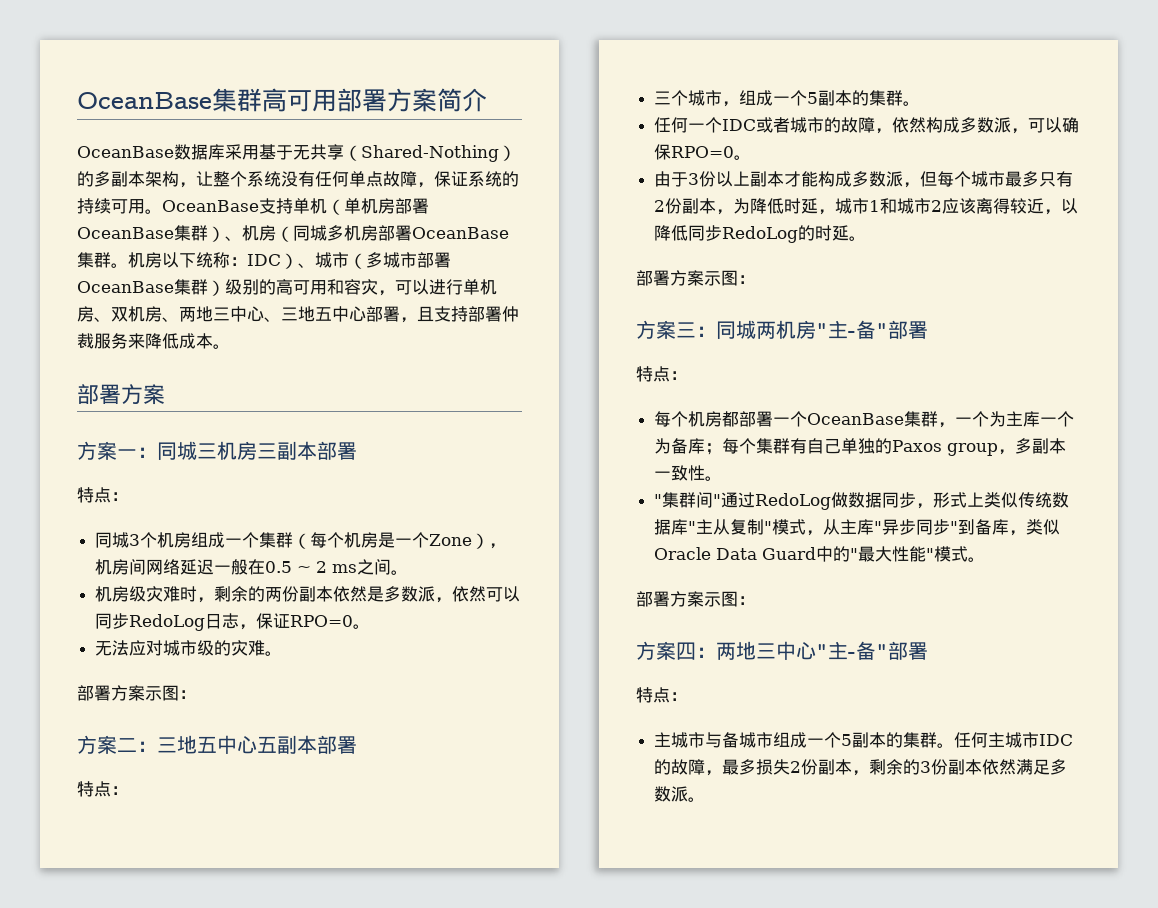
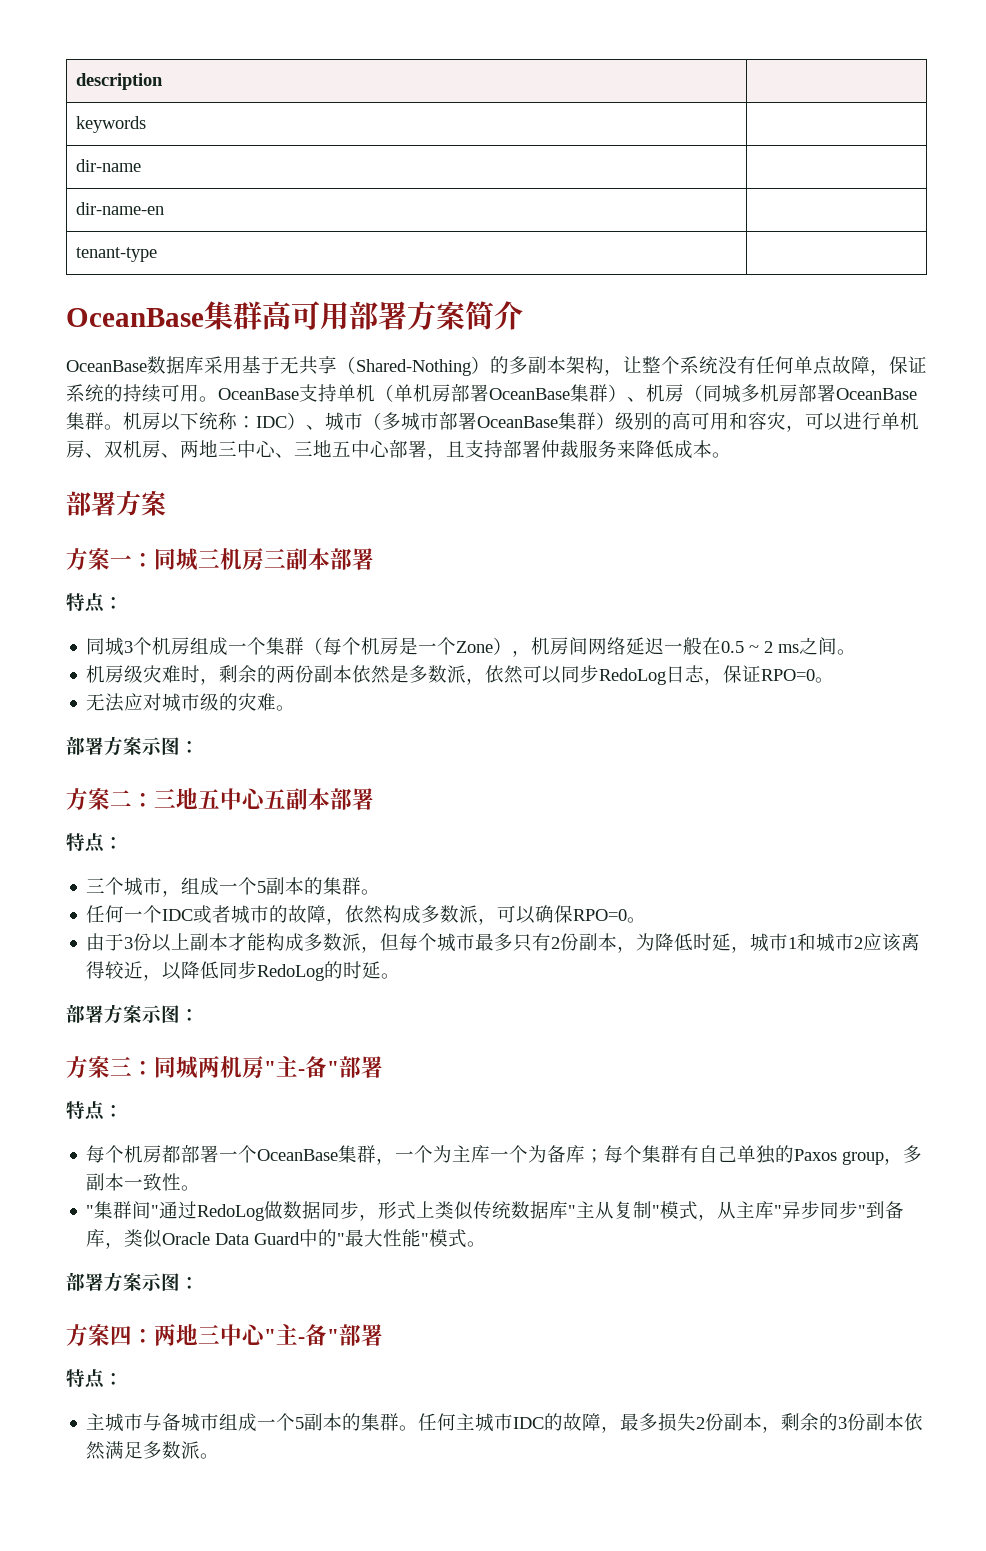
(77, 100) none -> [75,73,163,90] [75,116,146,133] [75,159,141,172] [75,202,164,215] [75,247,157,262] description | // keywords | // dir-name | // dir-name-en | // tenant-type | //

